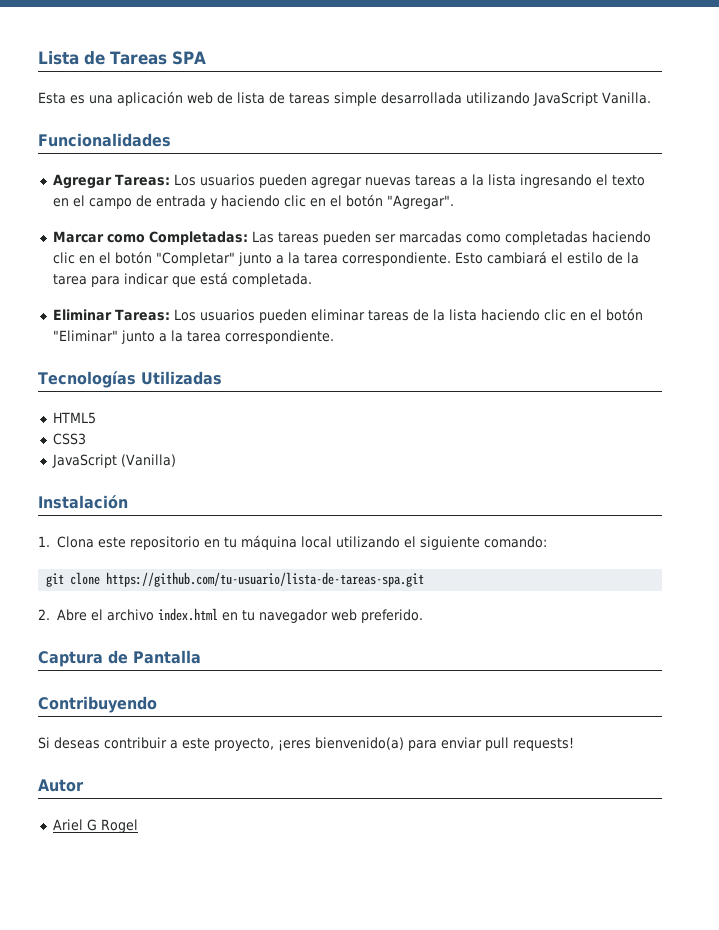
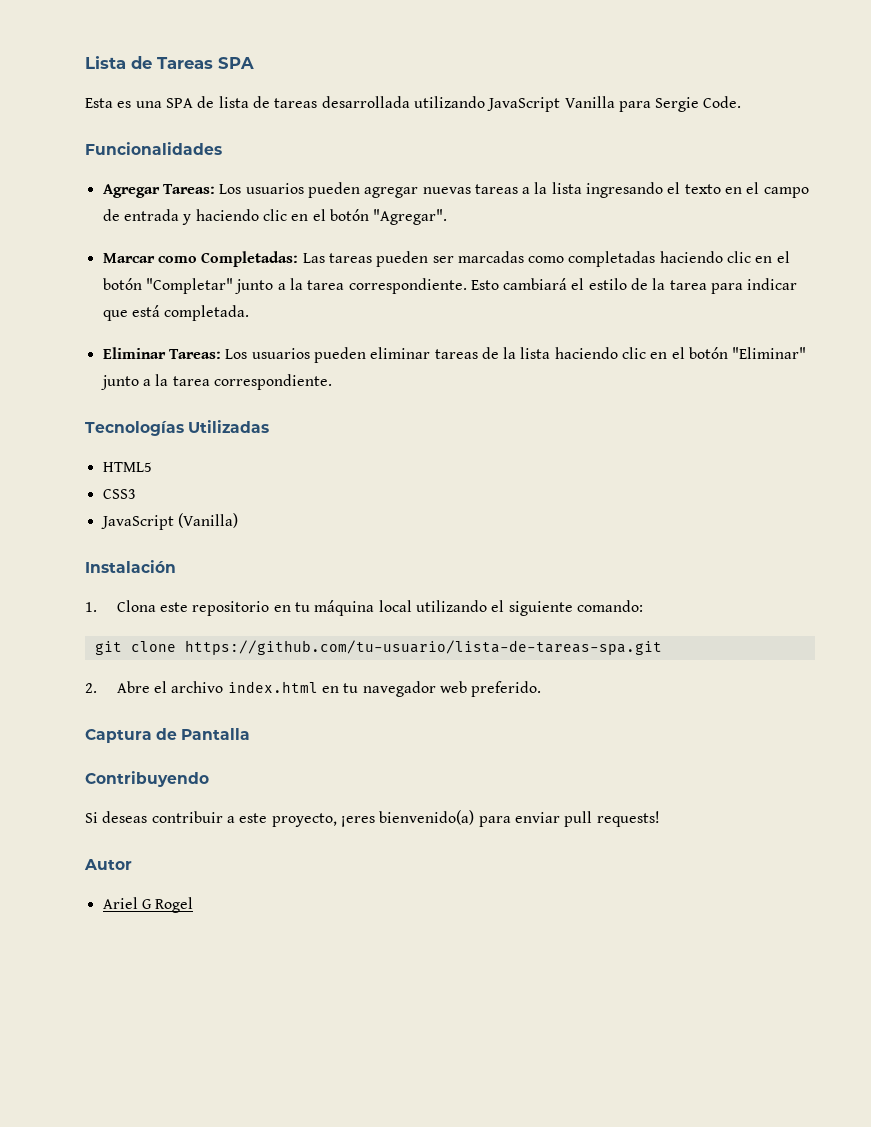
[117,91,213,106] aplicación web -> [165,98,193,108] SPA
[334,92,377,106] simple -> (318, 103) none
[602,92,651,104] Vanilla. -> [564,96,742,112] Vanilla para Sergie Code.

